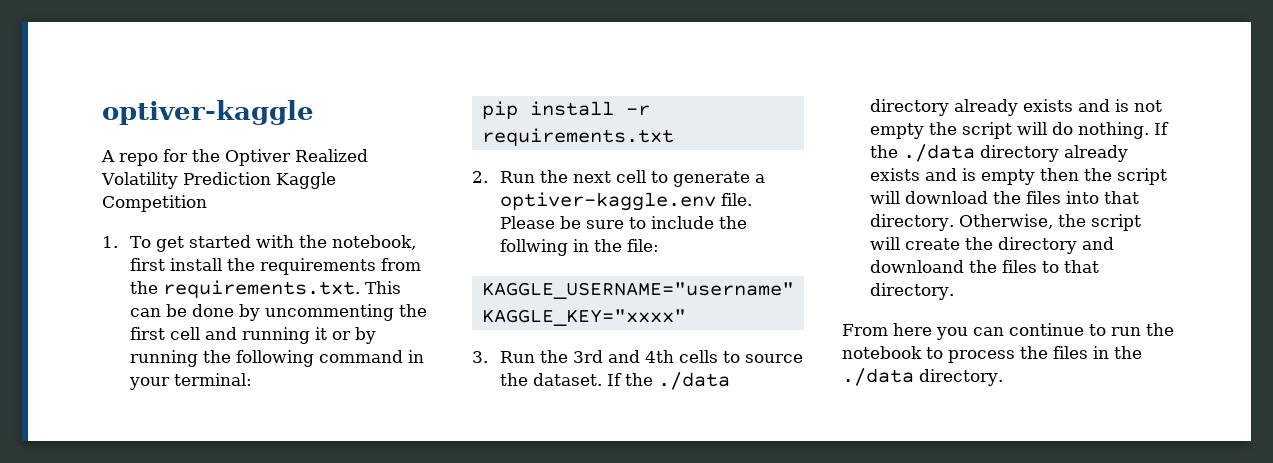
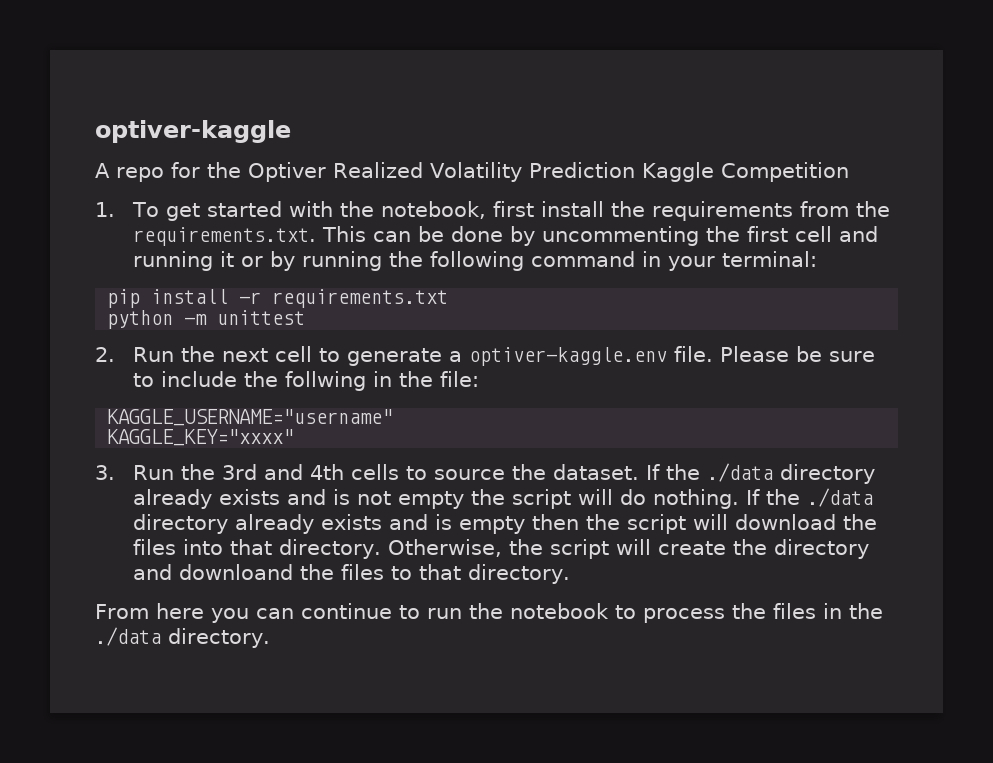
(674, 137) none -> [107,310,306,329] // python -m unittest

